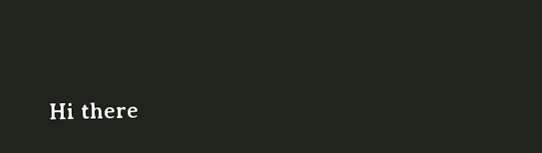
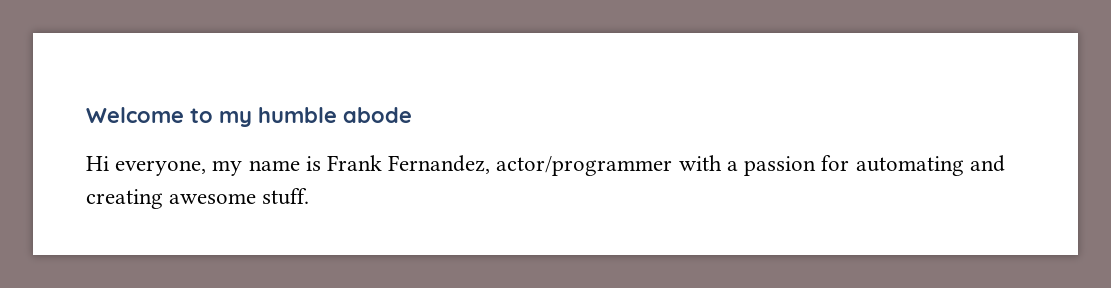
[49,101,139,120] Hi there -> [86,107,412,127] [86,155,1005,176] [86,188,310,209] Welcome to my humble abode // Hi everyone, my name is Frank Fernandez, actor/programmer with a passion for automating and creating awesome stuff.

